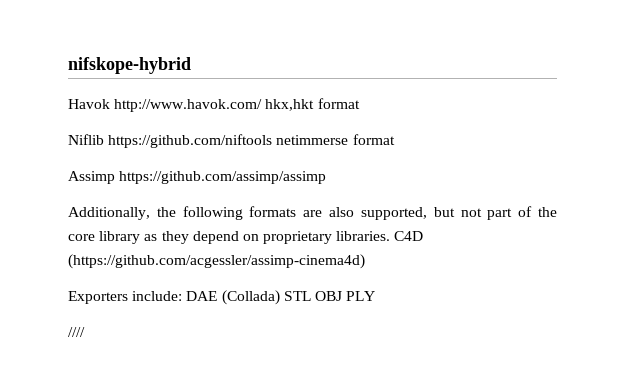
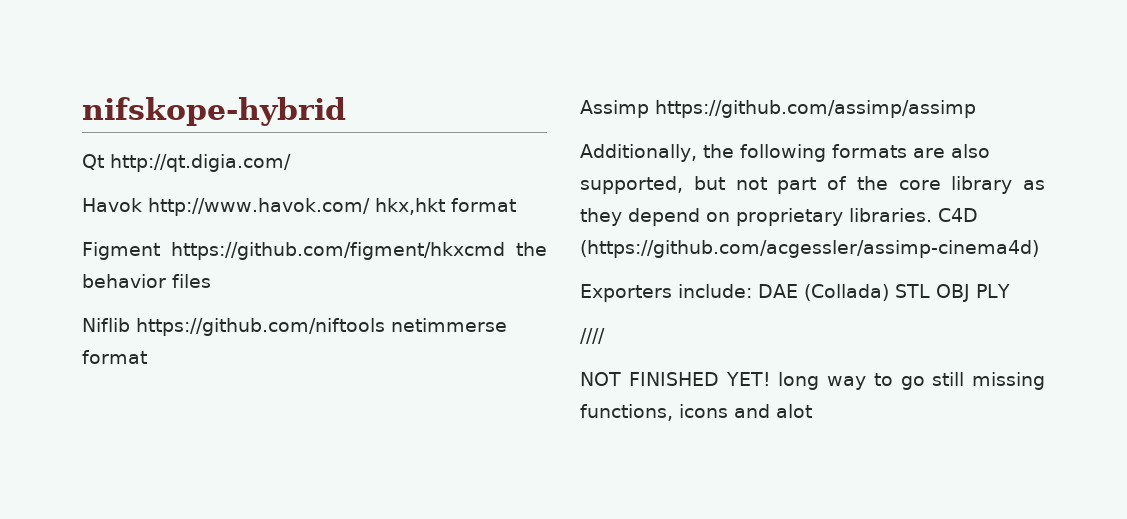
(191, 65) none -> [82,154,291,172] // Qt http://qt.digia.com/
(360, 103) none -> [82,242,547,260] [82,274,211,288] // Figment https://github.com/figment/hkxcmd the behavior files
(85, 332) none -> [580,372,1045,390] [580,404,812,421] // NOT FINISHED YET! long way to go still missing functions, icons and alot

